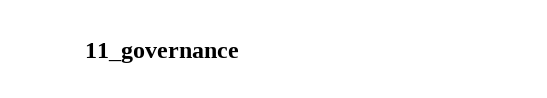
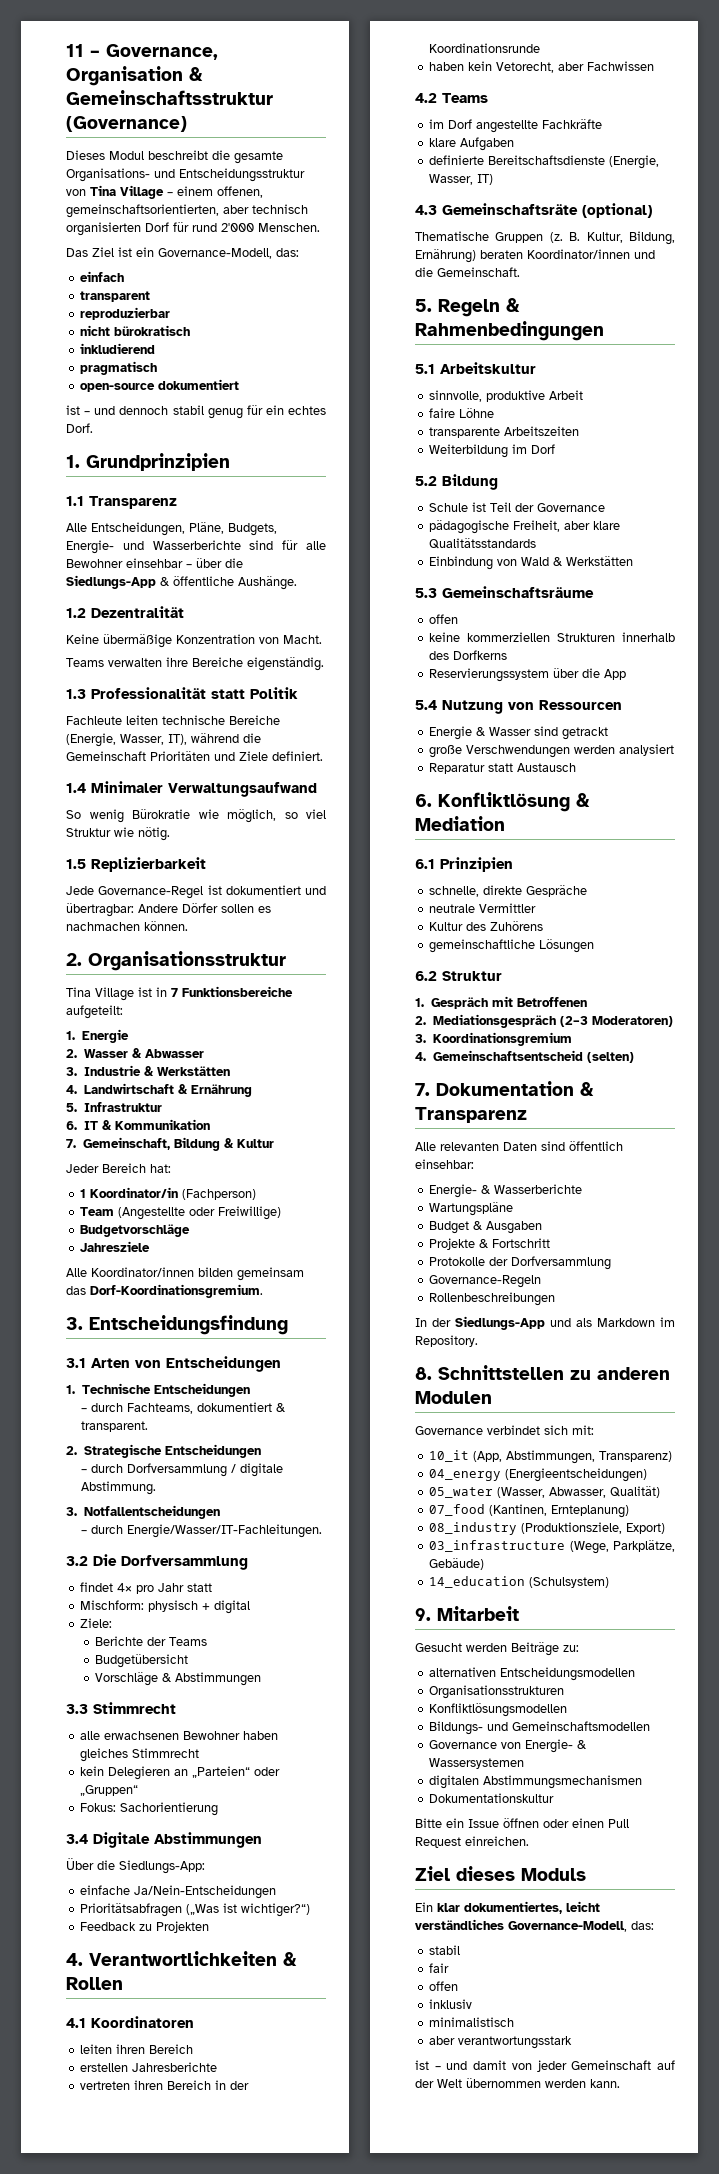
[85,43,239,63] 11_governance -> [66,44,218,60] [66,66,203,86] [66,90,273,105] [66,116,187,132] [66,150,283,164] [66,168,305,182] [66,185,263,199] [66,204,308,218] [66,222,320,236] [66,247,299,259] [80,271,125,282] [80,291,151,302] [80,307,171,320] [80,325,191,336] [80,343,156,354] [80,361,158,375] [80,379,240,392] [66,405,326,419] [66,423,93,433] [66,453,230,471] [66,496,177,509] [66,522,277,536] [66,540,326,554] [66,558,243,568] [66,575,297,590] [66,606,184,618] [66,634,322,648] [66,657,324,671] [66,687,298,699] [66,715,280,725] [66,733,261,747] [66,751,323,761] [66,781,317,797] [66,809,326,823] [66,827,170,841] [66,857,206,872] [66,885,326,899] [66,903,271,917] [66,921,188,931] [66,951,286,971] [66,986,293,1001] [66,1005,123,1019] [66,1029,129,1043] [66,1048,204,1058] [66,1065,230,1076] [66,1083,252,1097] [66,1102,162,1112] [66,1119,210,1130] [66,1137,274,1151] [66,1163,171,1173] [80,1187,257,1200] [80,1206,282,1220] [80,1224,191,1237] [80,1241,151,1252] [66,1267,304,1281] [66,1284,263,1298] [66,1315,288,1335] [66,1356,281,1372] [66,1383,250,1397] [81,1402,287,1414] [81,1421,149,1432] [66,1444,261,1458] [81,1463,284,1477] [81,1481,157,1495] [66,1505,220,1519] [81,1524,323,1538] [66,1554,248,1570] [80,1582,213,1594] [80,1600,251,1614] [80,1618,113,1628] [95,1636,208,1646] [95,1654,189,1668] [95,1672,262,1686] [66,1702,176,1714] [80,1731,279,1740] [80,1748,200,1762] [80,1766,281,1780] [80,1785,139,1796] [80,1802,219,1816] [66,1832,262,1848] [66,1858,205,1874] [80,1885,277,1899] [80,1903,311,1917] [80,1921,210,1933] [66,1951,297,1966] [66,1977,123,1990] [66,2016,194,2028] [80,2044,194,2054] [80,2062,218,2072] [80,2080,250,2090] [429,43,541,53] [429,61,655,73] [415,93,488,103] [429,119,603,133] [429,137,515,151] [429,155,660,169] [429,174,494,185] [415,203,652,218] [415,231,675,245] [415,249,655,263] [415,267,520,277] [415,298,520,317] [415,321,604,341] [415,362,536,374] [429,390,584,402] [429,408,495,418] [429,426,580,438] [429,444,556,458] [415,474,498,490] [429,502,606,512] [429,520,621,534] [429,538,537,549] [429,556,634,570] [415,586,594,598] [429,614,459,624] [429,632,675,642] [429,650,508,660] [429,668,627,682] [415,700,622,714] [429,726,609,740] [429,744,675,758] [429,763,577,774] [415,792,590,812] [415,816,505,831] [415,857,513,872] [429,885,588,897] [429,903,537,913] [429,921,544,931] [429,939,595,953] [415,971,502,981] [415,996,587,1009] [415,1014,673,1028] [415,1032,572,1046] [415,1050,634,1063] [415,1081,594,1096] [415,1107,527,1123] [415,1141,623,1151] [415,1159,474,1169] [429,1184,583,1198] [429,1202,514,1216] [429,1221,543,1234] [429,1238,551,1250] [429,1256,612,1270] [429,1275,542,1288] [429,1292,556,1306] [415,1316,675,1330] [415,1335,478,1347] [415,1365,670,1380] [415,1391,492,1404] [415,1425,594,1435] [429,1450,673,1464] [429,1468,648,1482] [429,1486,661,1498] [429,1504,630,1518] [429,1522,666,1535] [429,1540,675,1554] [429,1558,485,1570] [429,1576,610,1588] [415,1606,519,1621] [415,1642,579,1656] [429,1667,636,1681] [429,1685,565,1699] [429,1703,568,1717] [429,1721,651,1735] [429,1739,588,1753] [429,1758,525,1769] [429,1775,643,1789] [429,1793,555,1803] [415,1818,629,1828] [415,1836,529,1848] [415,1866,586,1881] [415,1901,600,1914] [415,1919,654,1932] [429,1945,461,1955] [429,1963,450,1973] [429,1981,459,1991] [429,1999,473,2009] [429,2017,515,2027] [429,2036,573,2049] [415,2060,675,2072] [415,2078,620,2088] 11 – Governance, Organisation & Gemeinschaftsstruktur (Governance) // Dieses Modul beschreibt die gesamte Organisations- und Entscheidungsstruktur von Tina Village – einem offenen, gemeinschaftsorientierten, aber technisch organisierten Dorf für rund 2'000 Menschen. // Das Ziel ist ein Governance-Modell, das: // einfach // transparent // reproduzierbar // nicht bürokratisch // inkludierend // pragmatisch // open-source dokumentiert // ist – und dennoch stabil genug für ein echtes Dorf. // 1. Grundprinzipien // 1.1 Transparenz // Alle Entscheidungen, Pläne, Budgets, Energie- und Wasserberichte sind für alle Bewohner einsehbar – über die Siedlungs-App & öffentliche Aushänge. // 1.2 Dezentralität // Keine übermäßige Konzentration von Macht. // Teams verwalten ihre Bereiche eigenständig. // 1.3 Professionalität statt Politik // Fachleute leiten technische Bereiche (Energie, Wasser, IT), während die Gemeinschaft Prioritäten und Ziele definiert. // 1.4 Minimaler Verwaltungsaufwand // So wenig Bürokratie wie möglich, so viel Struktur wie nötig. // 1.5 Replizierbarkeit // Jede Governance-Regel ist dokumentiert und übertragbar: Andere Dörfer sollen es nachmachen können. // 2. Organisationsstruktur // Tina Village ist in 7 Funktionsbereiche aufgeteilt: // 1. Energie // 2. Wasser & Abwasser // 3. Industrie & Werkstätten // 4. Landwirtschaft & Ernährung // 5. Infrastruktur // 6. IT & Kommunikation // 7. Gemeinschaft, Bildung & Kultur // Jeder Bereich hat: // 1 Koordinator/in (Fachperson) // Team (Angestellte oder Freiwillige) // Budgetvorschläge // Jahresziele // Alle Koordinator/innen bilden gemeinsam das Dorf-Koordinationsgremium. // 3. Entscheidungsfindung // 3.1 Arten von Entscheidungen // 1. Technische Entscheidungen // – durch Fachteams, dokumentiert & transparent. // 2. Strategische Entscheidungen // – durch Dorfversammlung / digitale Abstimmung. // 3. Notfallentscheidungen // – durch Energie/Wasser/IT-Fachleitungen. // 3.2 Die Dorfversammlung // findet 4× pro Jahr statt // Mischform: physisch + digital // Ziele: // Berichte der Teams // Budgetübersicht // Vorschläge & Abstimmungen // 3.3 Stimmrecht // alle erwachsenen Bewohner haben gleiches Stimmrecht // kein Delegieren an „Parteien“ oder „Gruppen“ // Fokus: Sachorientierung // 3.4 Digitale Abstimmungen // Über die Siedlungs-App: // einfache Ja/Nein-Entscheidungen // Prioritätsabfragen („Was ist wichtiger?“) // Feedback zu Projekten // 4. Verantwortlichkeiten & Rollen // 4.1 Koordinatoren // leiten ihren Bereich // erstellen Jahresberichte // vertreten ihren Bereich in der Koordinationsrunde // haben kein Vetorecht, aber Fachwissen // 4.2 Teams // im Dorf angestellte Fachkräfte // klare Aufgaben // definierte Bereitschaftsdienste (Energie, Wasser, IT) // 4.3 Gemeinschaftsräte (optional) // Thematische Gruppen (z. B. Kultur, Bildung, Ernährung) beraten Koordinator/innen und die Gemeinschaft. // 5. Regeln & Rahmenbedingungen // 5.1 Arbeitskultur // sinnvolle, produktive Arbeit // faire Löhne // transparente Arbeitszeiten // Weiterbildung im Dorf // 5.2 Bildung // Schule ist Teil der Governance // pädagogische Freiheit, aber klare Qualitätsstandards // Einbindung von Wald & Werkstätten // 5.3 Gemeinschaftsräume // offen // keine kommerziellen Strukturen innerhalb des Dorfkerns // Reservierungssystem über die App // 5.4 Nutzung von Ressourcen // Energie & Wasser sind getrackt // große Verschwendungen werden analysiert // Reparatur statt Austausch // 6. Konfliktlösung & Mediation // 6.1 Prinzipien // schnelle, direkte Gespräche // neutrale Vermittler // Kultur des Zuhörens // gemeinschaftliche Lösungen // 6.2 Struktur // 1. Gespräch mit Betroffenen // 2. Mediationsgespräch (2–3 Moderatoren) // 3. Koordinationsgremium // 4. Gemeinschaftsentscheid (selten) // 7. Dokumentation & Transparenz // Alle relevanten Daten sind öffentlich einsehbar: // Energie- & Wasserberichte // Wartungspläne // Budget & Ausgaben // Projekte & Fortschritt // Protokolle der Dorfversammlung // Governance-Regeln // Rollenbeschreibungen // In der Siedlungs-App und als Markdown im Repository. // 8. Schnittstellen zu anderen Modulen // Governance verbindet sich mit: // 10_it (App, Abstimmungen, Transparenz) // 04_energy (Energieentscheidungen) // 05_water (Wasser, Abwasser, Qualität) // 07_food (Kantinen, Ernteplanung) // 08_industry (Produktionsziele, Export) // 03_infrastructure (Wege, Parkplätze, Gebäude) // 14_education (Schulsystem) // 9. Mitarbeit // Gesucht werden Beiträge zu: // alternativen Entscheidungsmodellen // Organisationsstrukturen // Konfliktlösungsmodellen // Bildungs- und Gemeinschaftsmodellen // Governance von Energie- & Wassersystemen // digitalen Abstimmungsmechanismen // Dokumentationskultur // Bitte ein Issue öffnen oder einen Pull Request einreichen. // Ziel dieses Moduls // Ein klar dokumentiertes, leicht verständliches Governance-Modell, das: // stabil // fair // offen // inklusiv // minimalistisch // aber verantwortungsstark // ist – und damit von jeder Gemeinschaft auf der Welt übernommen werden kann.

